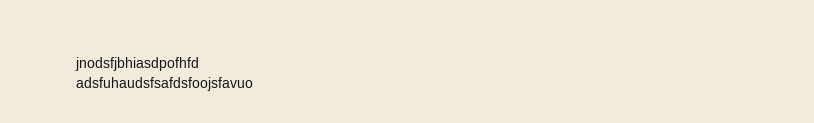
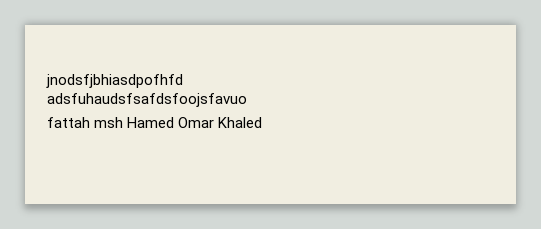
(253, 84) none -> [47,117,263,128] // fattah msh Hamed Omar Khaled

